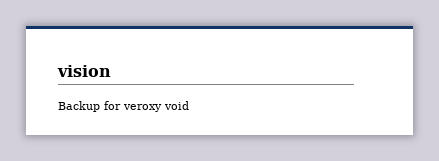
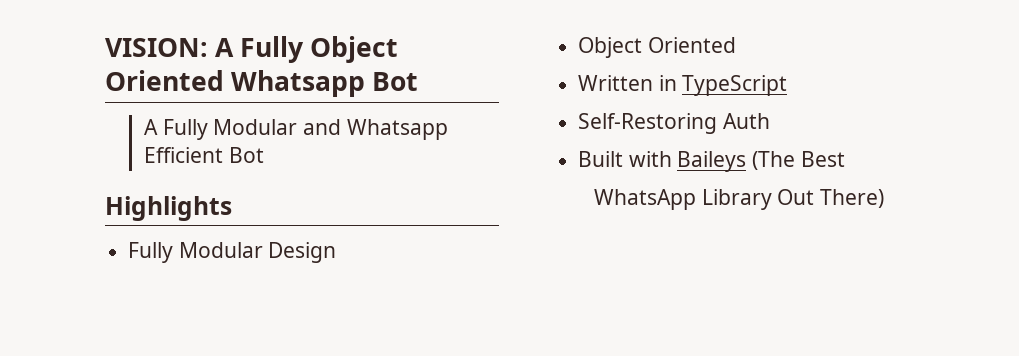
[57,65,111,77] [58,101,189,112] vision // Backup for veroxy void -> [105,36,399,63] [105,70,419,97] [143,119,448,140] [143,147,264,163] [105,196,232,221] [128,242,337,263] [578,37,736,58] [578,75,788,96] [578,113,770,134] [578,151,845,172] [593,189,884,210] VISION: A Fully Object Oriented Whatsapp Bot // A Fully Modular and Whatsapp Efficient Bot // Highlights // Fully Modular Design // Object Oriented // Written in TypeScript // Self-Restoring Auth // Built with Baileys (The Best // WhatsApp Library Out There)

